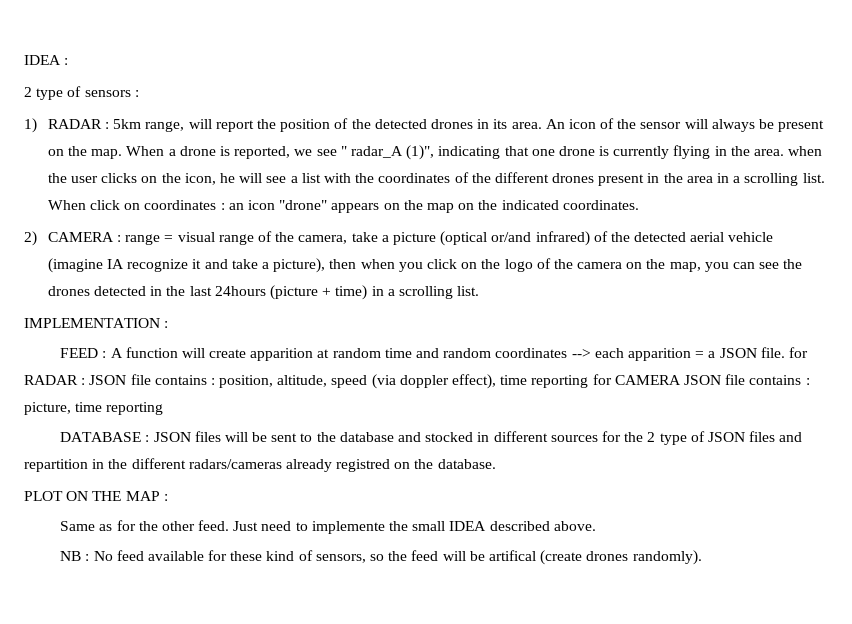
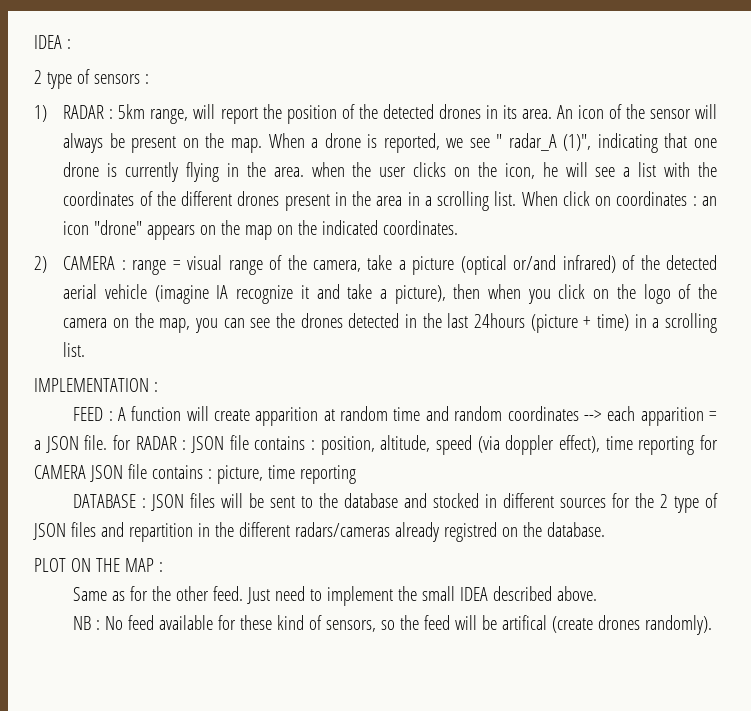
[311,521,385,534] implemente -> [327,586,394,606] implement

